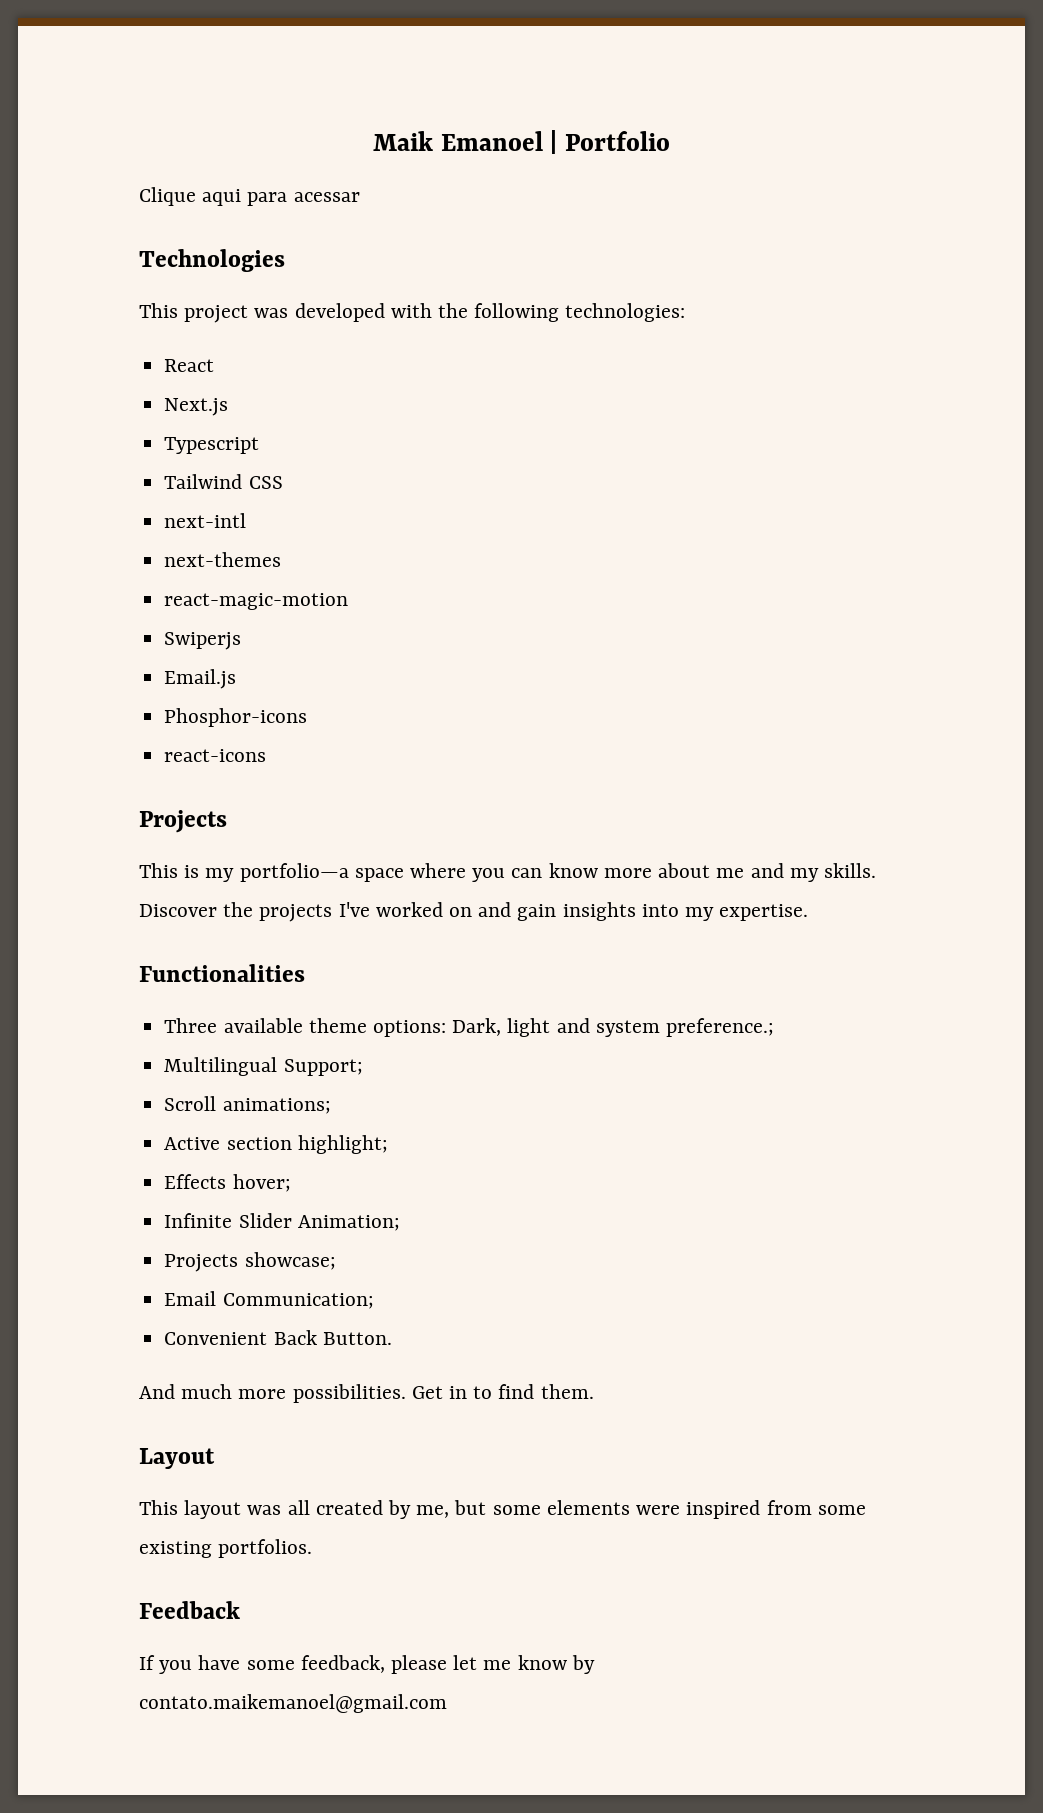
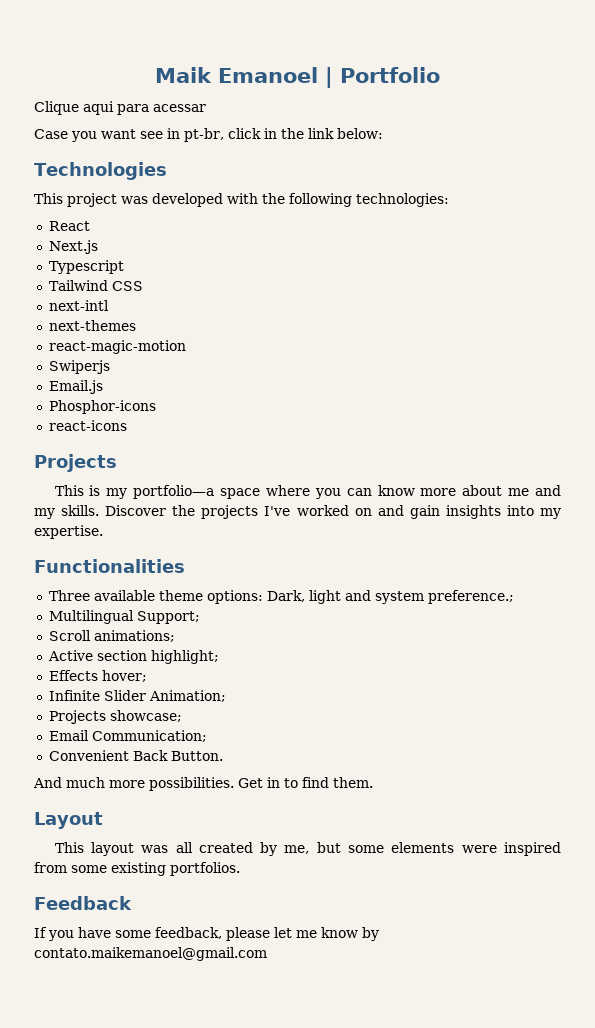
(360, 197) none -> [34,128,383,142] // Case you want see in pt-br, click in the link below:

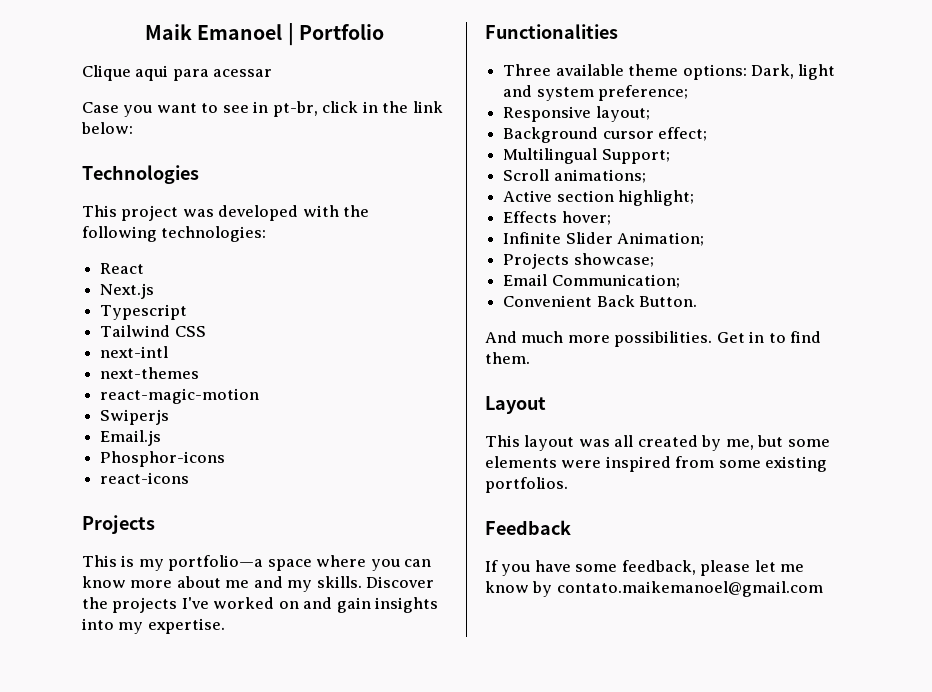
(136, 134) none -> [201,103,219,113] to
[427,590,514,604] preference.; -> [598,85,689,101] [503,106,650,122] [503,127,708,143] preference; // Responsive layout; // Background cursor effect;

